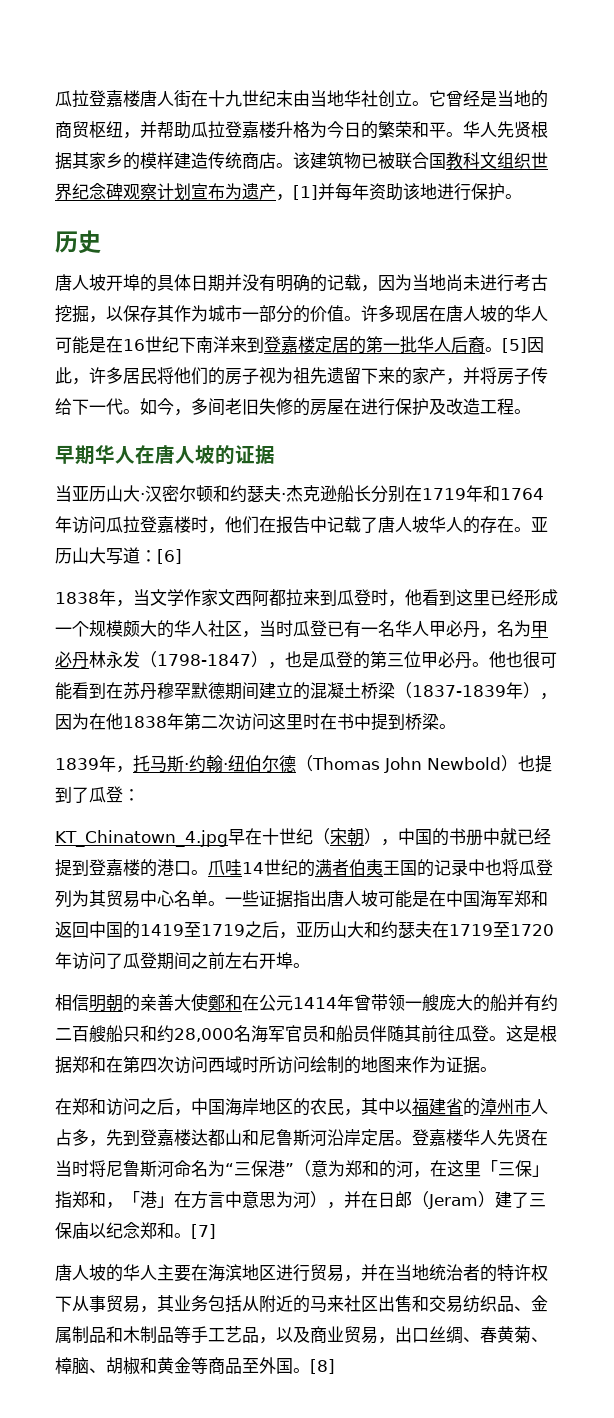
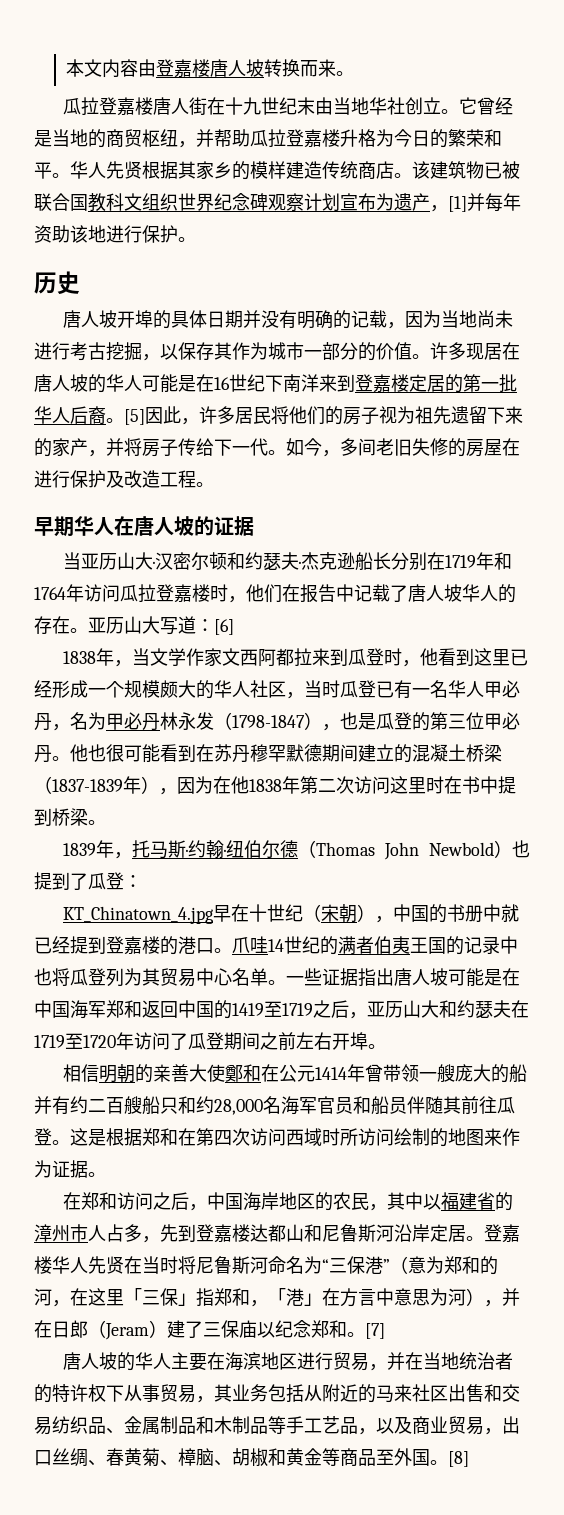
(55, 99) none -> [66,59,355,78] 本文内容由登嘉楼唐人坡转换而来。 //

